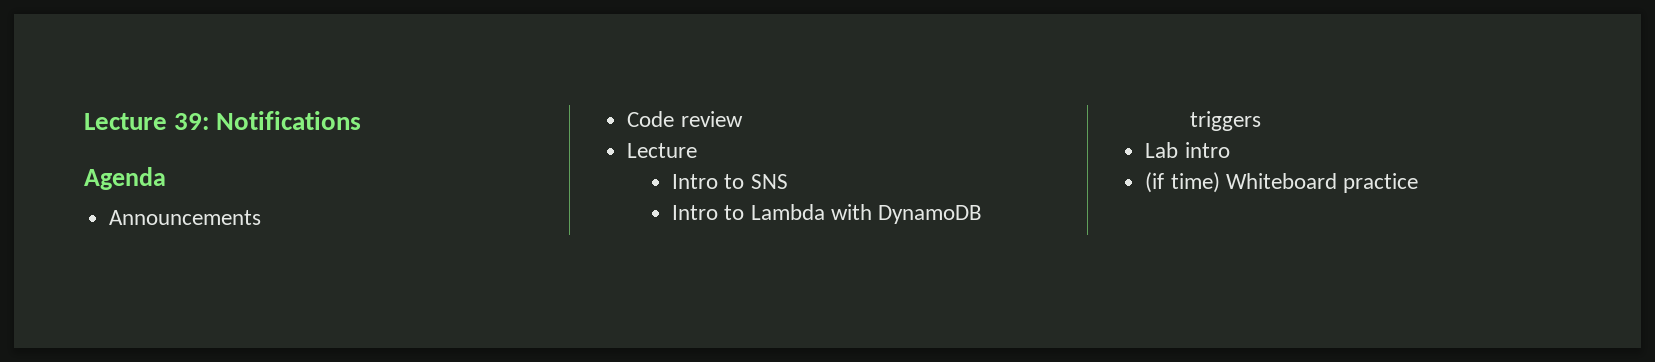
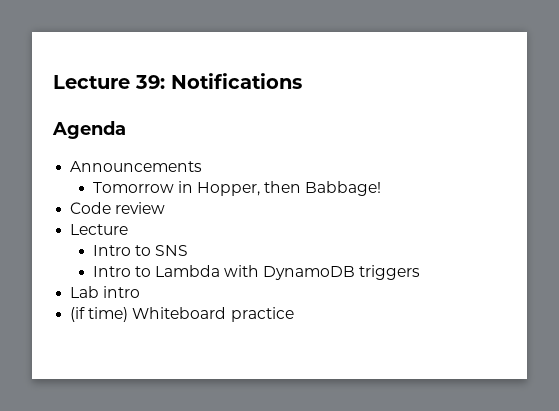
(262, 217) none -> [92,181,382,196] // Tomorrow in Hopper, then Babbage!

